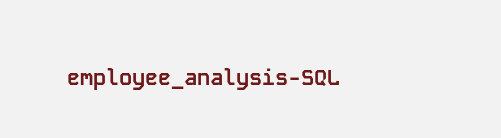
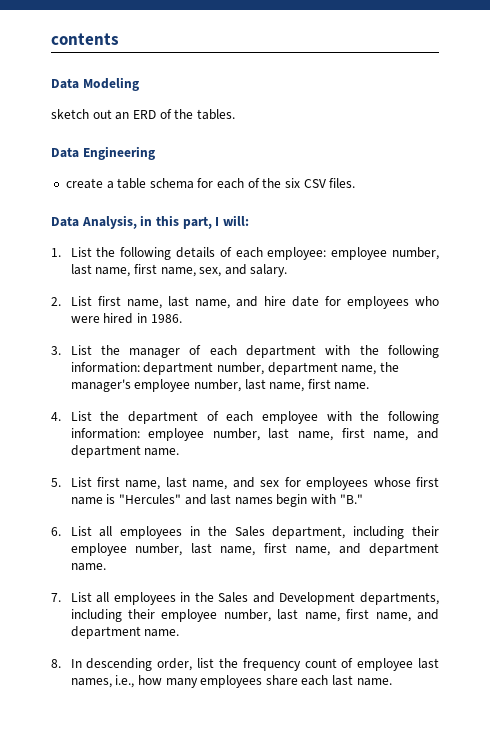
[67,68,340,90] employee_analysis-SQL -> [51,33,119,45] [51,77,139,91] [51,109,235,120] [51,146,155,160] [65,178,356,189] [51,215,249,229] [51,247,440,260] [70,264,288,277] [51,296,440,309] [70,313,182,324] [51,345,440,358] [70,362,399,375] [70,379,370,392] [51,411,440,424] [70,428,440,441] [70,445,180,458] [51,477,440,490] [70,494,363,507] [51,526,440,539] [70,543,439,556] [70,563,106,571] [51,592,440,605] [70,609,440,622] [70,626,180,639] [51,658,440,671] [70,675,392,688] contents // Data Modeling // sketch out an ERD of the tables. // Data Engineering // create a table schema for each of the six CSV files. // Data Analysis, in this part, I will: // 1. List the following details of each employee: employee number, last name, first name, sex, and salary. // 2. List first name, last name, and hire date for employees who were hired in 1986. // 3. List the manager of each department with the following information: department number, department name, the manager's employee number, last name, first name. // 4. List the department of each employee with the following information: employee number, last name, first name, and department name. // 5. List first name, last name, and sex for employees whose first name is "Hercules" and last names begin with "B." // 6. List all employees in the Sales department, including their employee number, last name, first name, and department name. // 7. List all employees in the Sales and Development departments, including their employee number, last name, first name, and department name. // 8. In descending order, list the frequency count of employee last names, i.e., how many employees share each last name.

